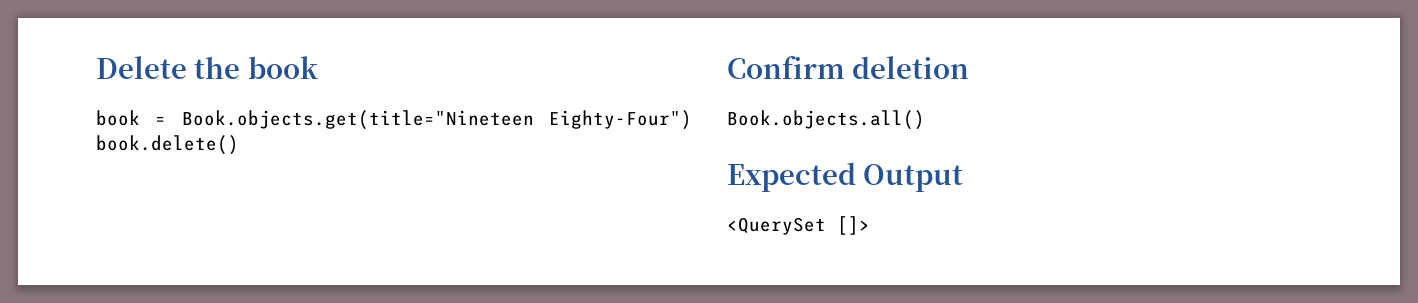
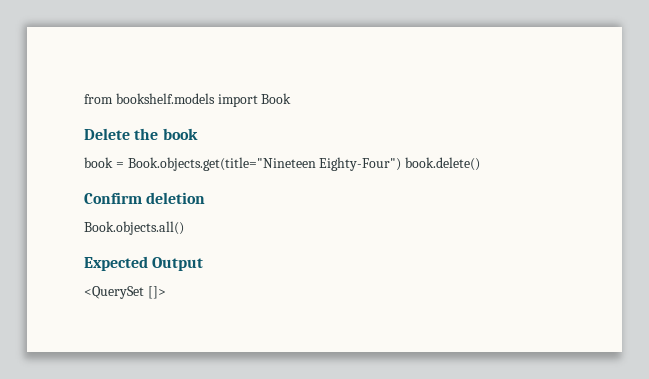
(96, 67) none -> [84,93,292,107] from bookshelf.models import Book //

